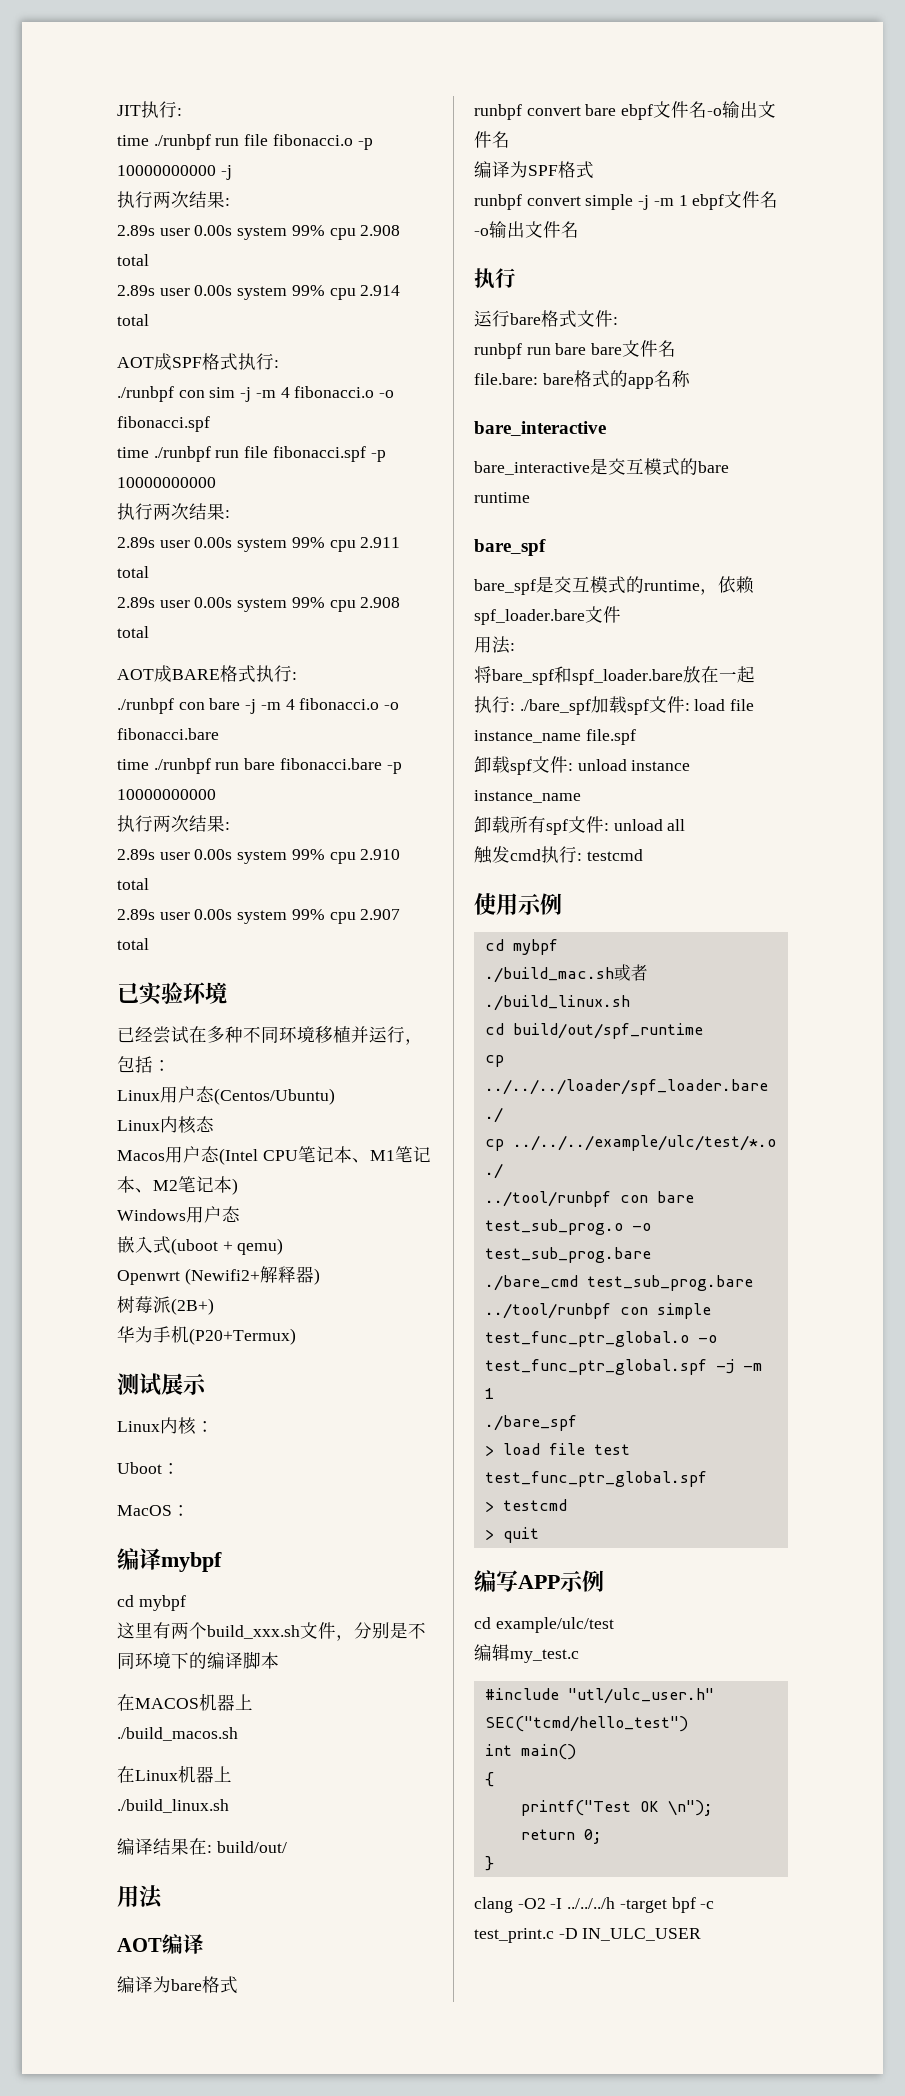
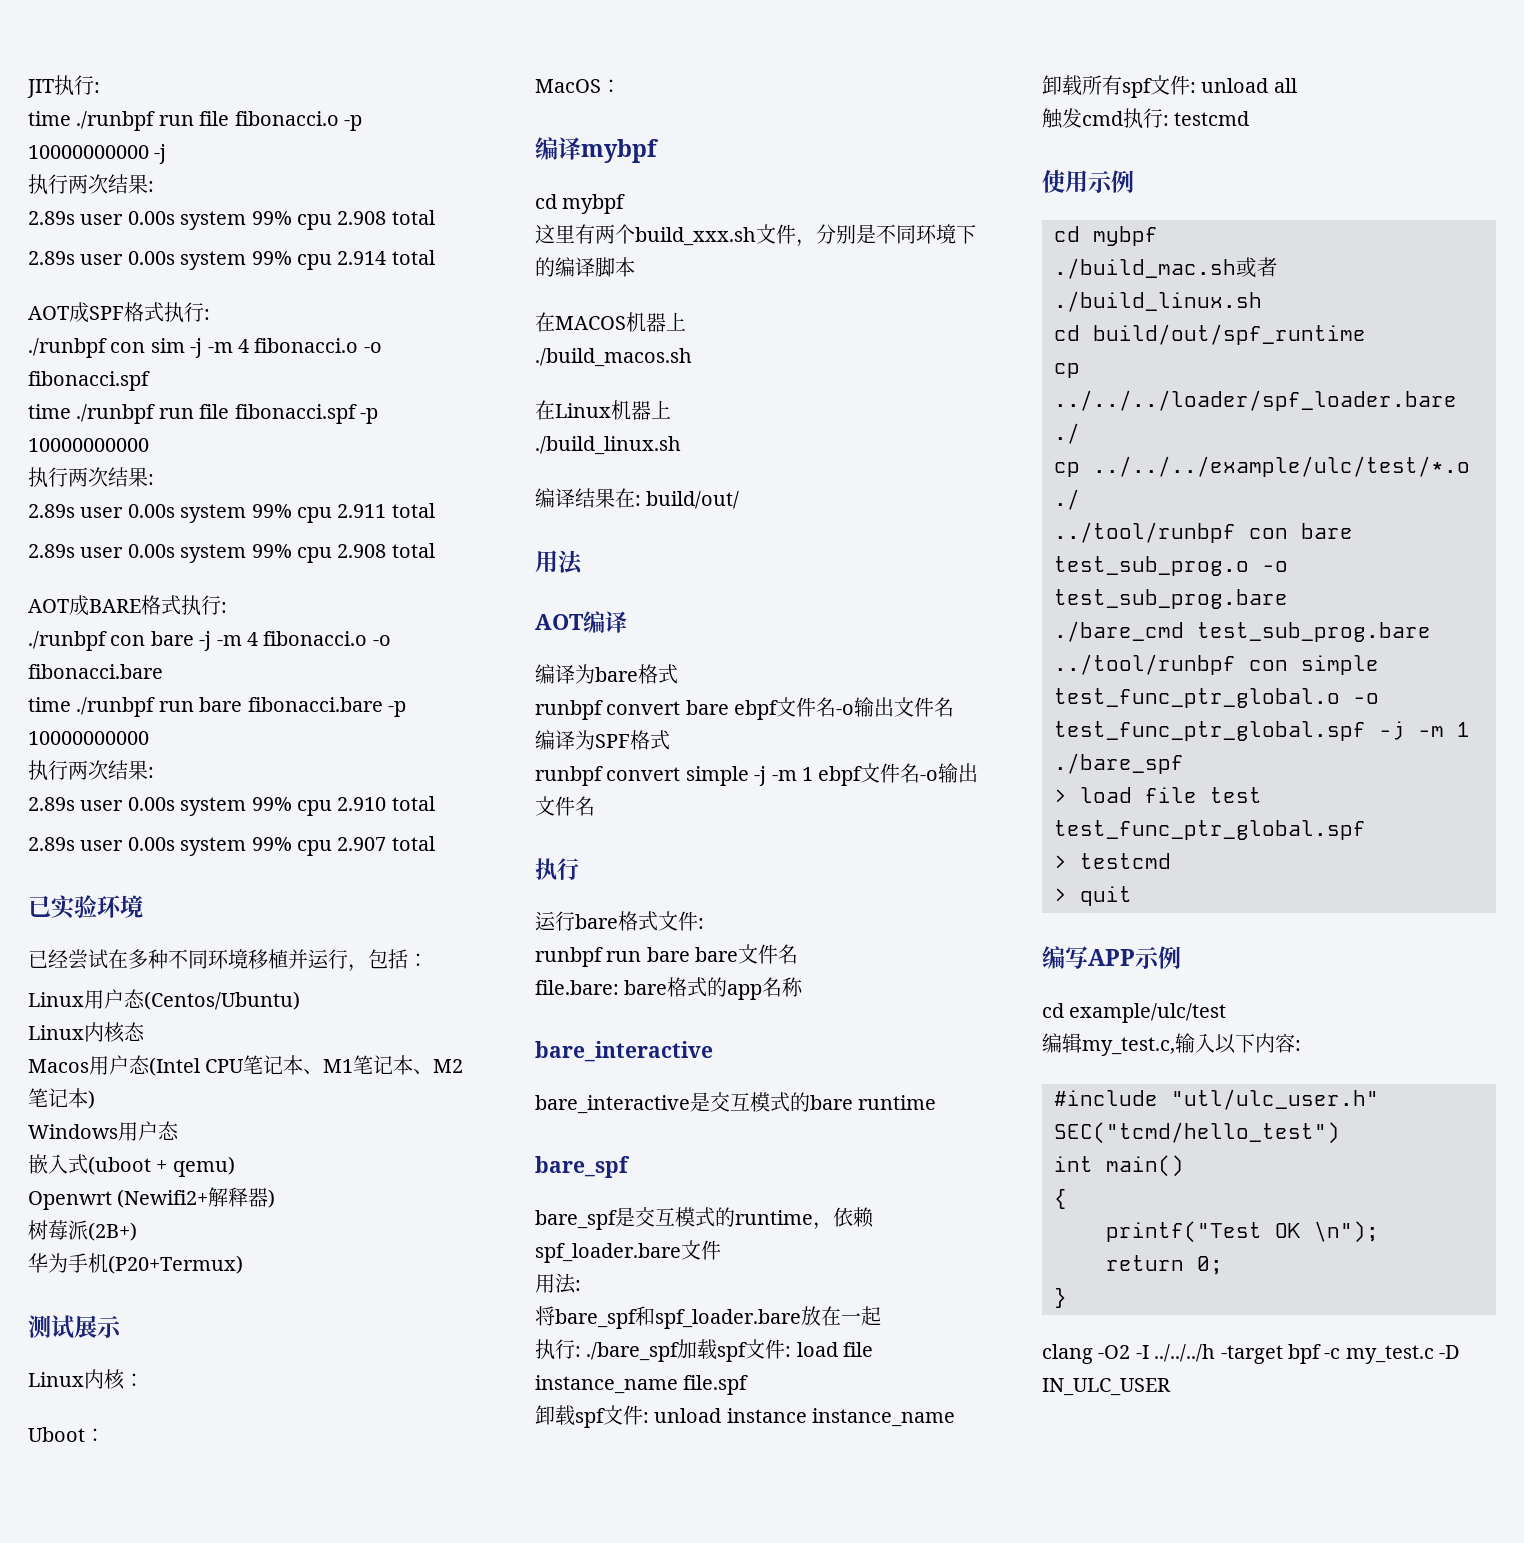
[510,1649,579,1663] my_test.c -> [1082,1033,1301,1056] my_test.c,输入以下内容:
[474,1928,554,1943] test_print.c -> [1345,1345,1434,1364] my_test.c

